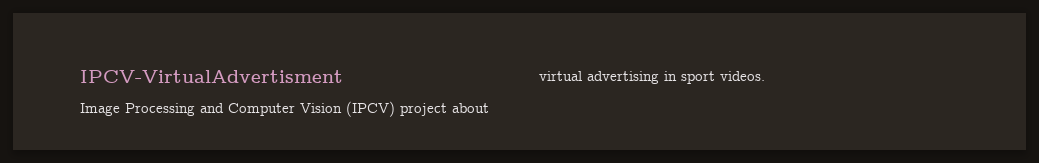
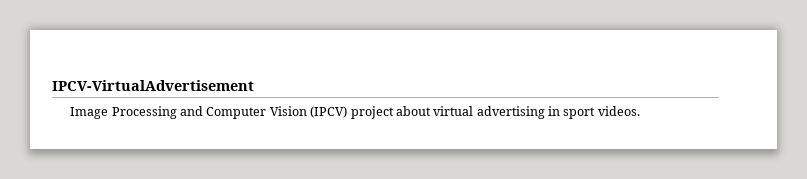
[80,70,343,83] IPCV-VirtualAdvertisment -> [52,80,254,91] IPCV-VirtualAdvertisement

